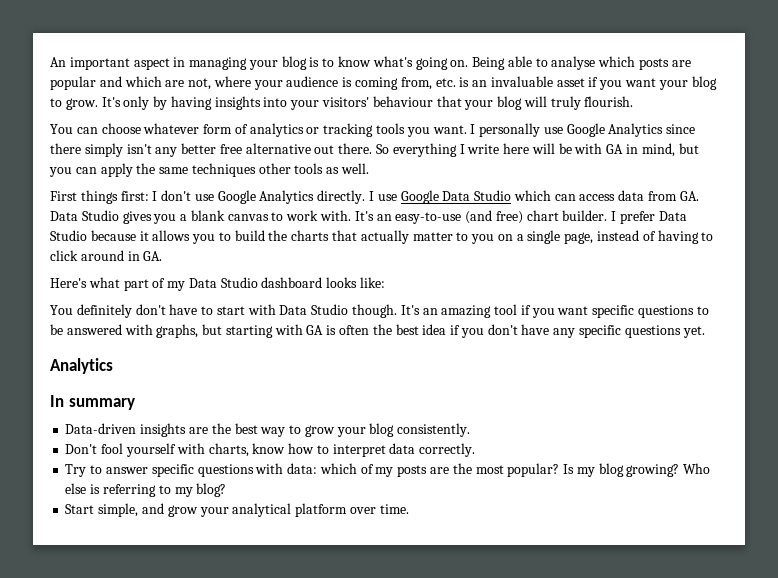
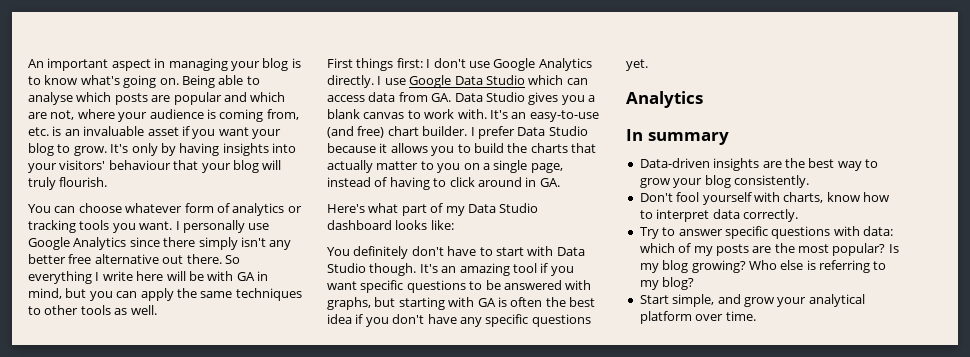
(256, 170) none -> [28,306,41,315] to

